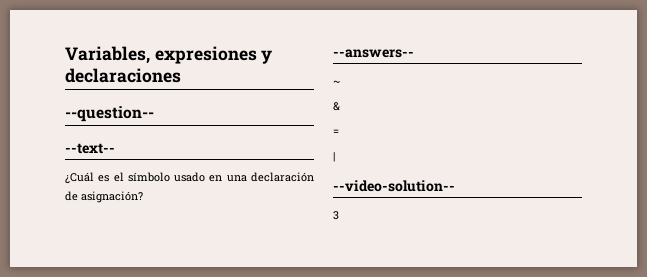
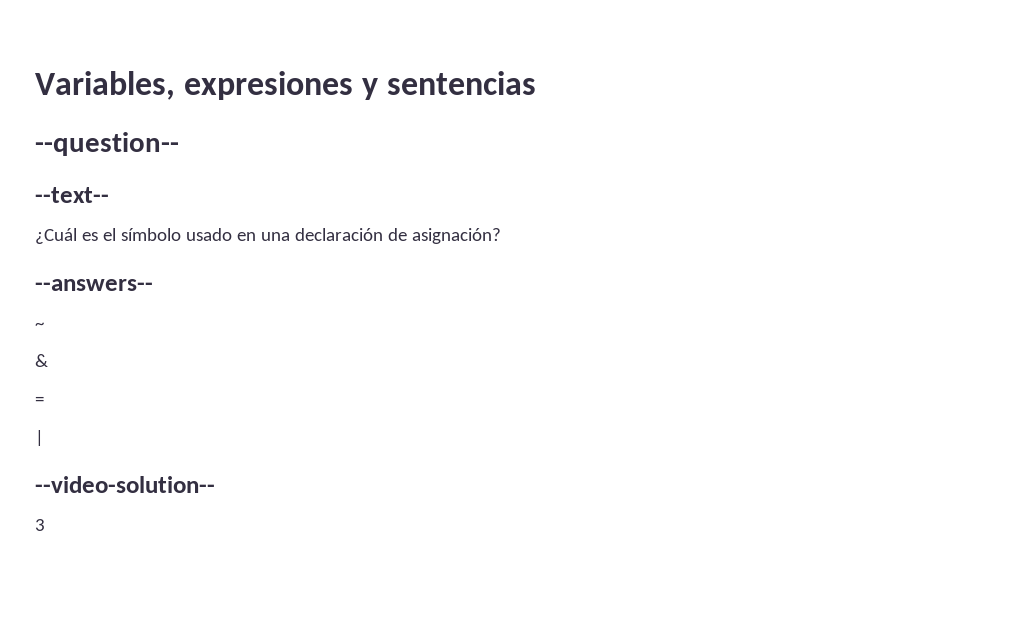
[65,68,181,83] declaraciones -> [387,71,537,95] sentencias

